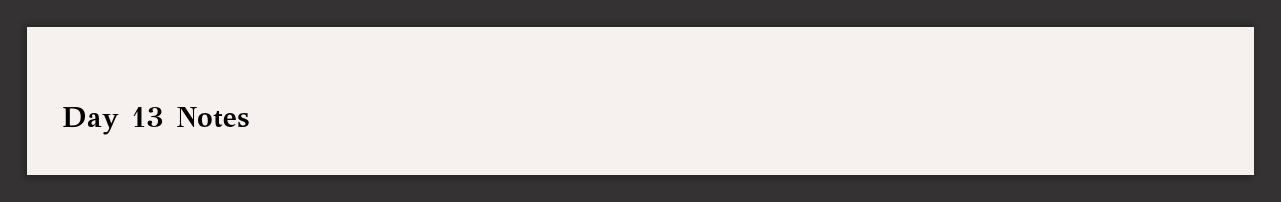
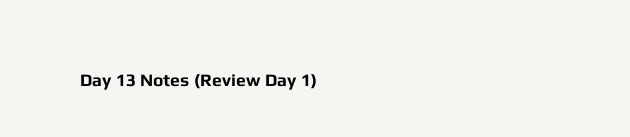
(249, 117) none -> [194,74,317,90] (Review Day 1)

